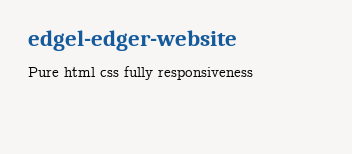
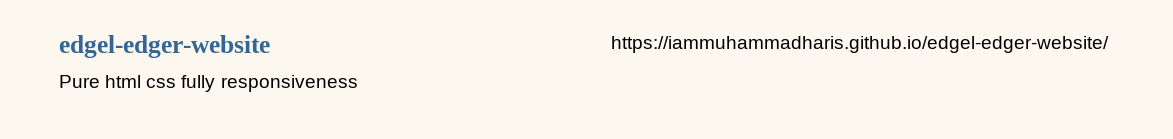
(253, 73) none -> [611,36,1109,53] https://iammuhammadharis.github.io/edgel-edger-website/

